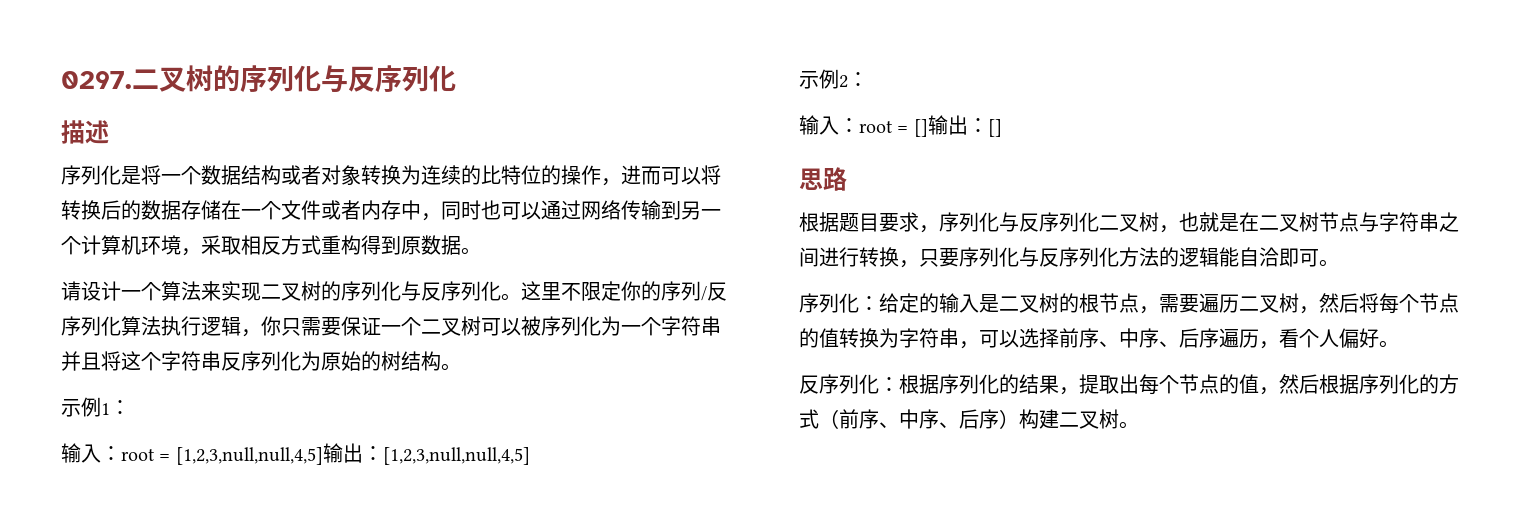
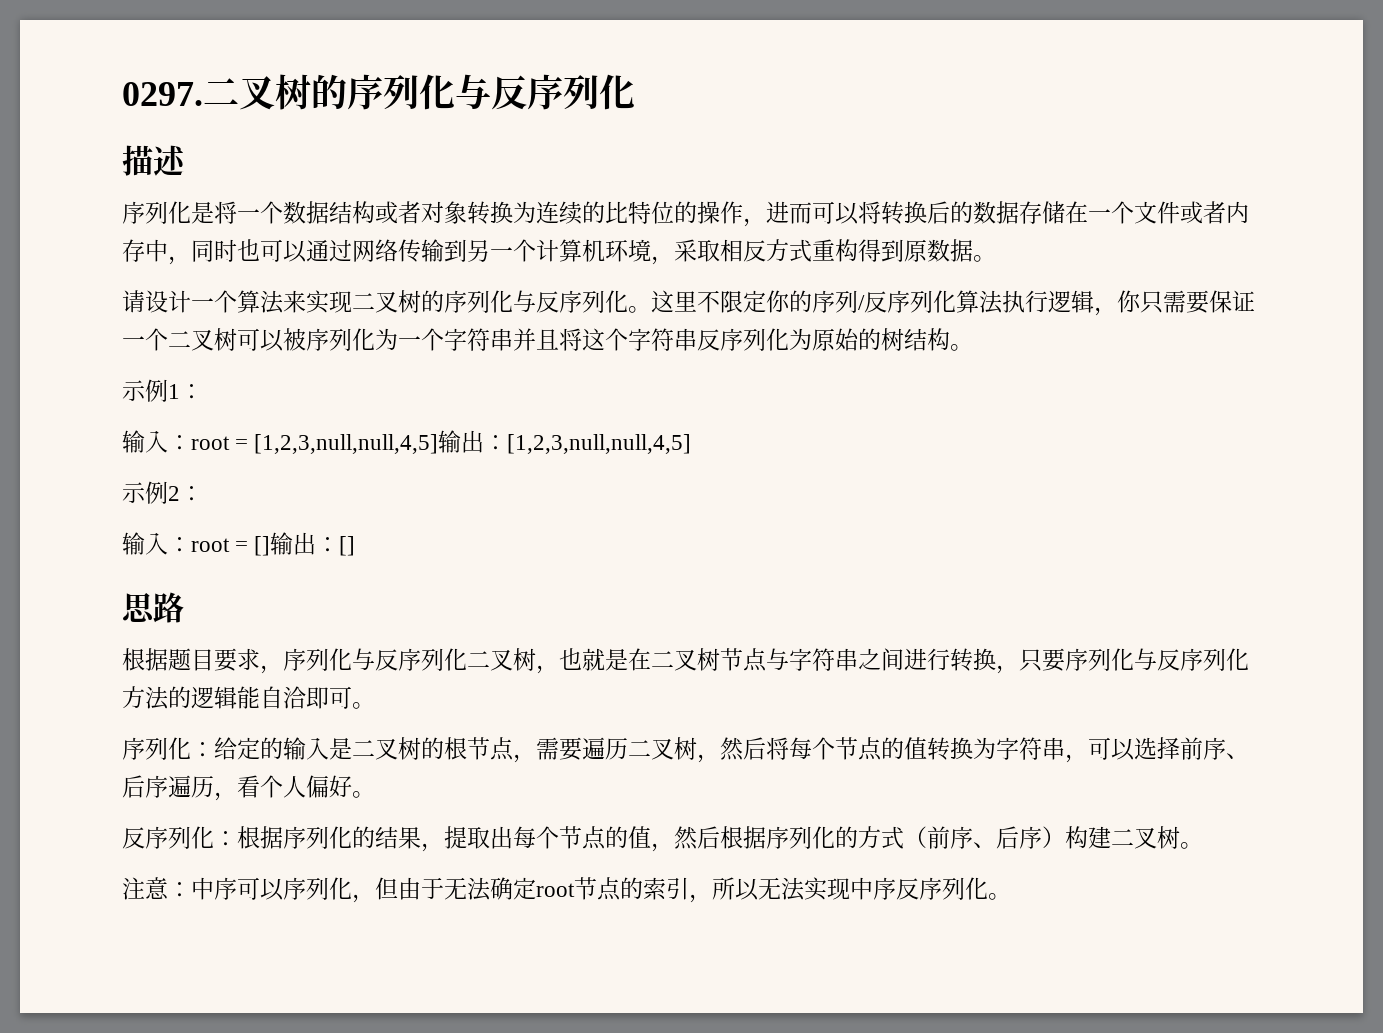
[1119,328,1179,348] 中序、 -> (1249, 756) none
[899,409,959,429] 中序、 -> (996, 845) none
(1139, 425) none -> [122,877,1011,903] // 注意：中序可以序列化，但由于无法确定root节点的索引，所以无法实现中序反序列化。

